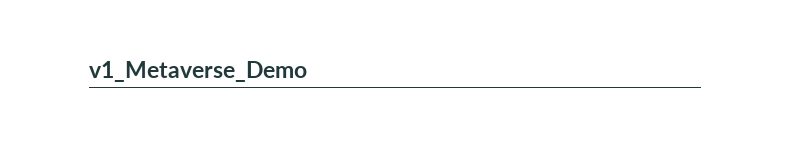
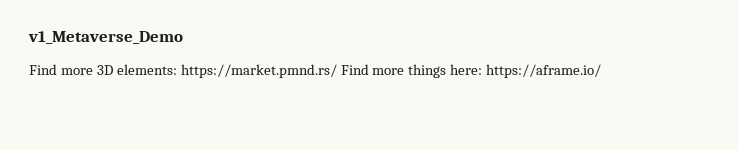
(307, 71) none -> [29,64,602,78] // Find more 3D elements: https://market.pmnd.rs/ Find more things here: https://aframe.io/

